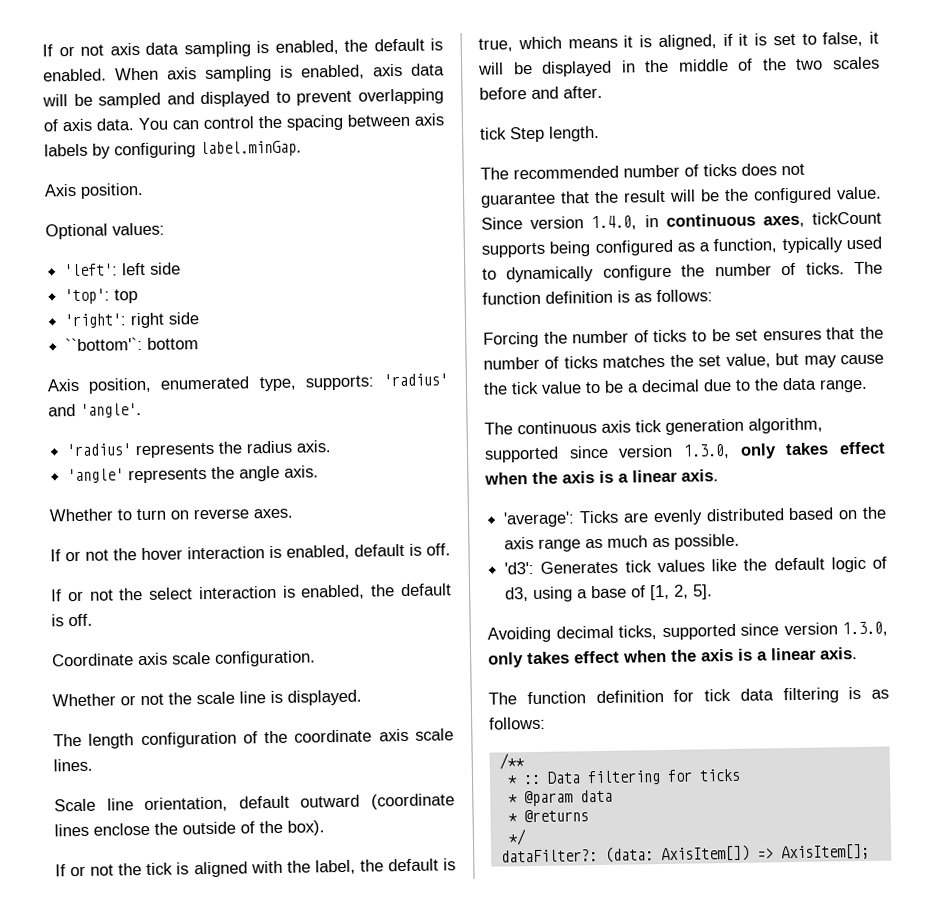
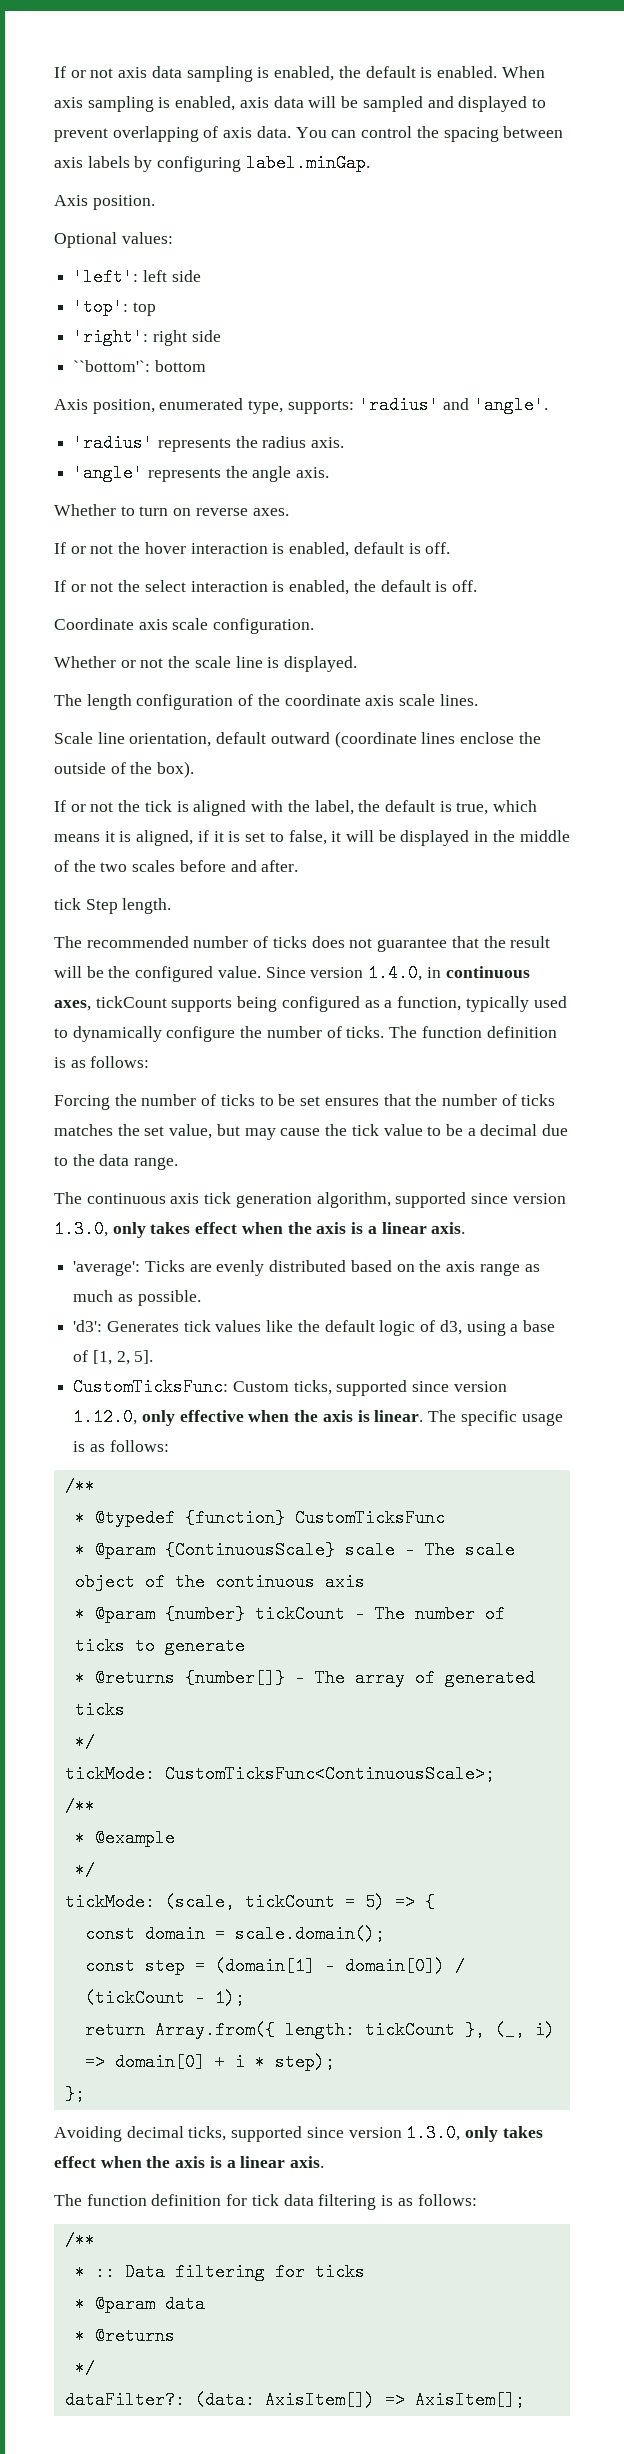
(714, 592) none -> [73,1378,507,1396] [73,1408,563,1426] [73,1440,169,1452] [64,1477,95,1495] [74,1509,445,1527] [74,1541,515,1559] [74,1573,365,1591] [74,1605,505,1623] [74,1637,245,1655] [74,1669,535,1687] [74,1701,125,1719] [74,1733,95,1751] [64,1765,495,1783] [64,1797,95,1815] [74,1829,175,1847] [74,1861,95,1879] [64,1893,435,1911] [84,1925,385,1943] [84,1957,465,1975] [84,1989,245,2007] [84,2021,555,2039] [84,2053,335,2071] [64,2085,85,2103] // CustomTicksFunc: Custom ticks, supported since version 1.12.0, only effective when the axis is linear. The specific usage is as follows: // /** // * @typedef {function} CustomTicksFunc // * @param {ContinuousScale} scale - The scale object of the continuous axis // * @param {number} tickCount - The number of ticks to generate // * @returns {number[]} - The array of generated ticks // */ // tickMode: CustomTicksFunc<ContinuousScale>; // /** // * @example // */ // tickMode: (scale, tickCount = 5) => { // const domain = scale.domain(); // const step = (domain[1] - domain[0]) / (tickCount - 1); // return Array.from({ length: tickCount }, (_, i) => domain[0] + i * step); // };

